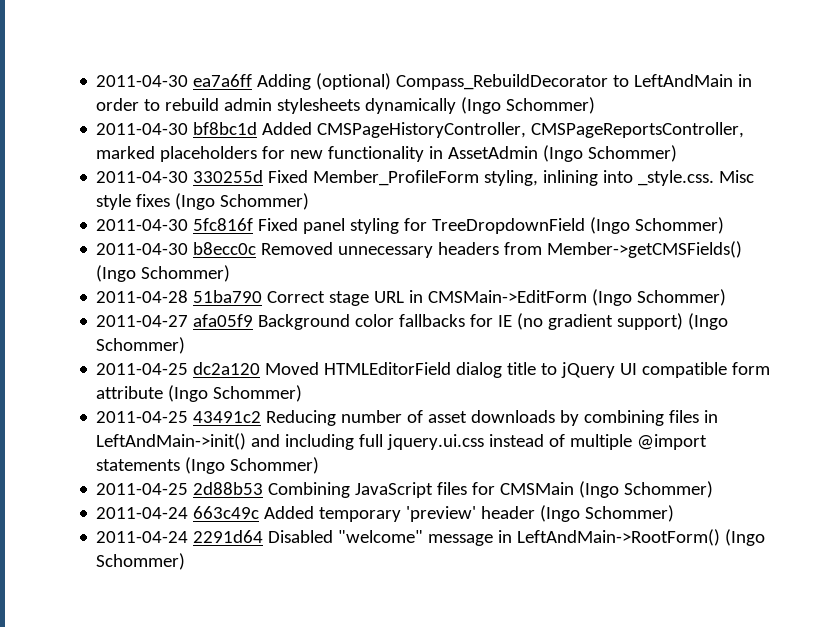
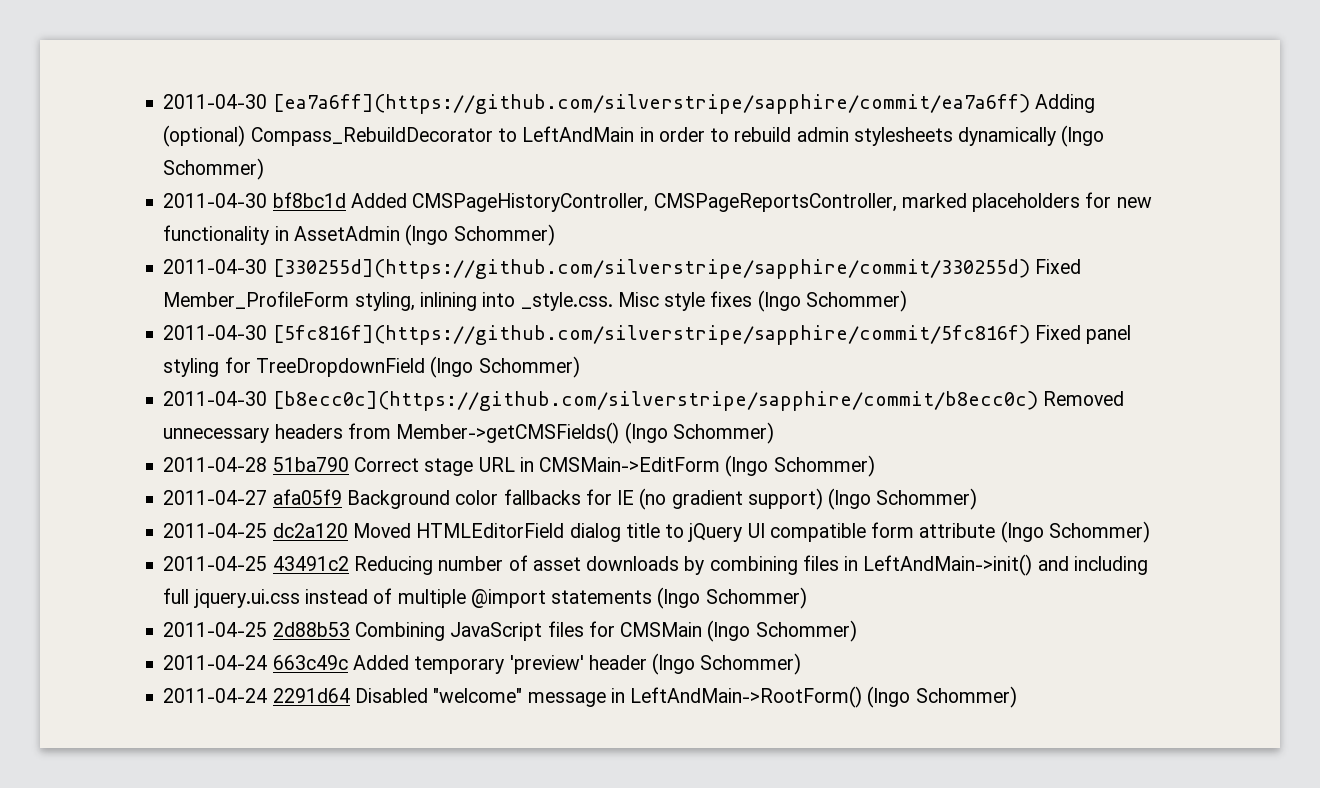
[96,74,253,87] 2011-04-30 ea7a6ff -> [163,94,1030,114] 2011-04-30 [ea7a6ff](https://github.com/silverstripe/sapphire/commit/ea7a6ff)
[193,170,264,183] 330255d -> [272,259,1030,279] [330255d](https://github.com/silverstripe/sapphire/commit/330255d)
[193,218,254,231] 5fc816f -> [272,325,1030,345] [5fc816f](https://github.com/silverstripe/sapphire/commit/5fc816f)
[193,242,257,255] b8ecc0c -> [272,391,1038,411] [b8ecc0c](https://github.com/silverstripe/sapphire/commit/b8ecc0c)

